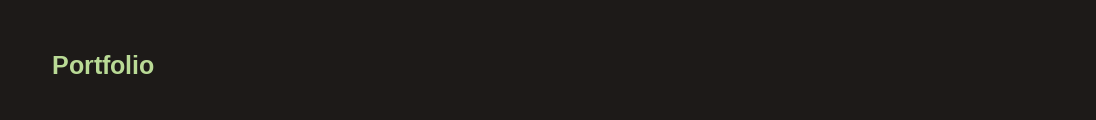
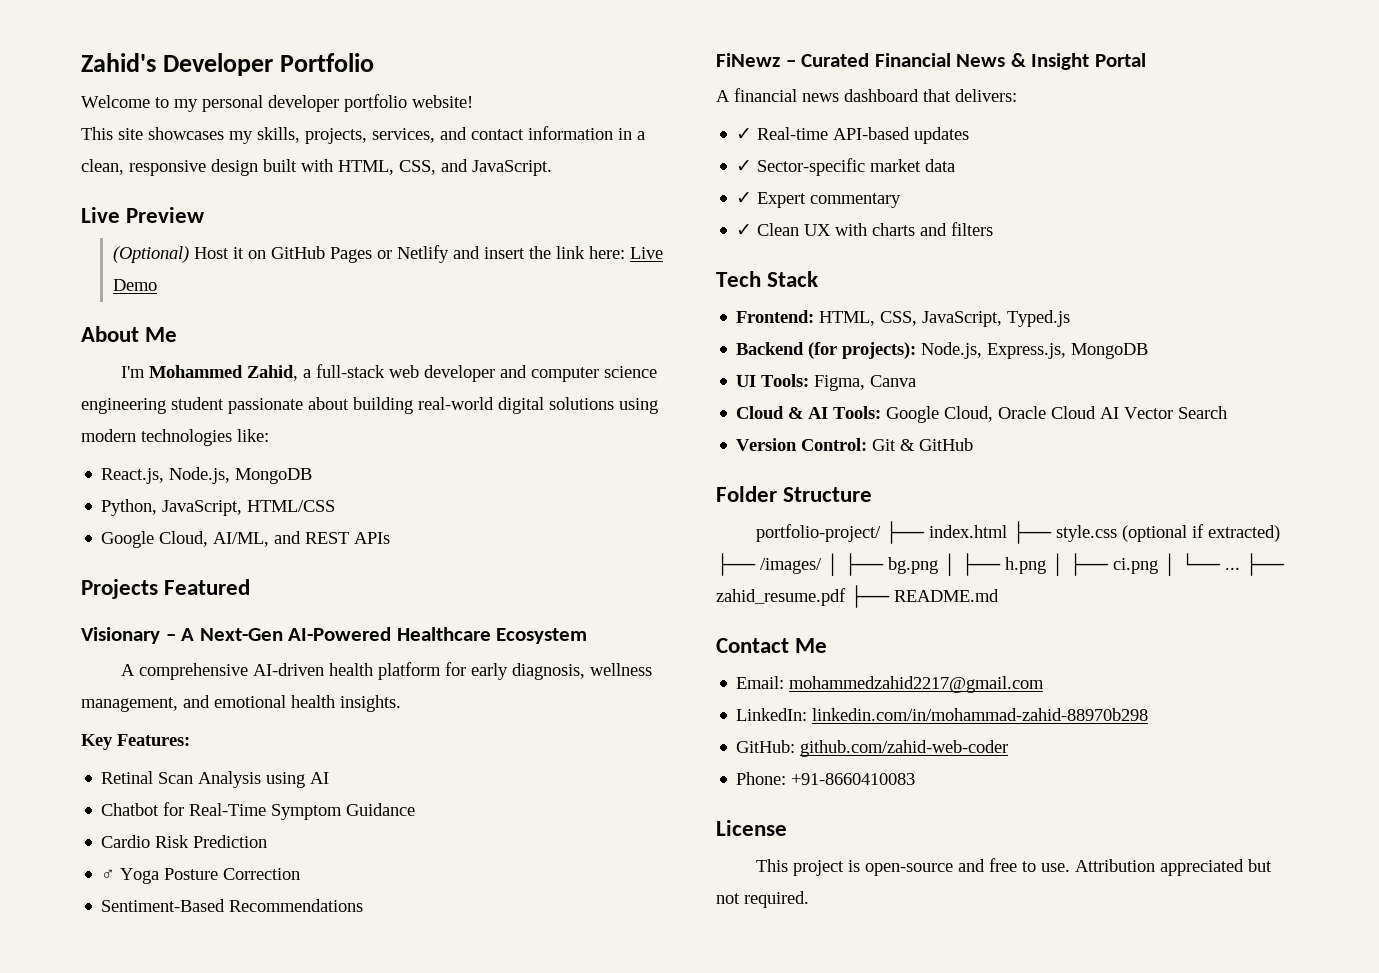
(52, 64) none -> [81,53,274,76] Zahid's Developer
(154, 64) none -> [81,94,473,112] [81,126,645,144] [81,159,552,176] [81,207,206,223] [112,245,663,263] [112,279,157,291] [81,326,178,342] [121,364,658,382] [81,397,658,414] [81,429,269,446] [101,467,313,484] [101,499,336,516] [101,531,391,548] [81,579,251,599] [81,627,588,644] [121,662,653,680] [81,695,401,712] [81,734,190,750] [101,771,330,788] [101,802,416,820] [101,835,268,848] [101,868,301,884] [101,899,364,912] [716,53,1146,70] [716,88,1017,102] [736,127,970,144] [736,158,956,176] [736,192,902,208] [736,222,994,236] [716,271,819,287] [736,310,1071,327] [736,342,1149,359] [736,374,917,391] [736,406,1228,423] [736,438,974,451] [716,486,873,502] [756,521,1281,544] [716,553,1285,576] [716,585,999,608] [716,638,828,653] [736,676,1045,693] [736,708,1149,721] [736,740,1009,757] [736,772,916,785] [716,820,787,836] [756,858,1273,876] [716,891,809,908] // Welcome to my personal developer portfolio website! // This site showcases my skills, projects, services, and contact information in a clean, responsive design built with HTML, CSS, and JavaScript. // Live Preview // (Optional) Host it on GitHub Pages or Netlify and insert the link here: Live Demo // About Me // I'm Mohammed Zahid, a full-stack web developer and computer science engineering student passionate about building real-world digital solutions using modern technologies like: // React.js, Node.js, MongoDB // Python, JavaScript, HTML/CSS // Google Cloud, AI/ML, and REST APIs // Projects Featured // Visionary – A Next-Gen AI-Powered Healthcare Ecosystem // A comprehensive AI-driven health platform for early diagnosis, wellness management, and emotional health insights. // Key Features: // Retinal Scan Analysis using AI // Chatbot for Real-Time Symptom Guidance // Cardio Risk Prediction // ♂ Yoga Posture Correction // Sentiment-Based Recommendations // FiNewz – Curated Financial News & Insight Portal // A financial news dashboard that delivers: // ✓ Real-time API-based updates // ✓ Sector-specific market data // ✓ Expert commentary // ✓ Clean UX with charts and filters // Tech Stack // Frontend: HTML, CSS, JavaScript, Typed.js // Backend (for projects): Node.js, Express.js, MongoDB // UI Tools: Figma, Canva // Cloud & AI Tools: Google Cloud, Oracle Cloud AI Vector Search // Version Control: Git & GitHub // Folder Structure // portfolio-project/ ├── index.html ├── style.css (optional if extracted) ├── /images/ │ ├── bg.png │ ├── h.png │ ├── ci.png │ └── ... ├── zahid_resume.pdf ├── README.md // Contact Me // Email: mohammedzahid2217@gmail.com // LinkedIn: linkedin.com/in/mohammad-zahid-88970b298 // GitHub: github.com/zahid-web-coder // Phone: +91-8660410083 // License // This project is open-source and free to use. Attribution appreciated but not required.

